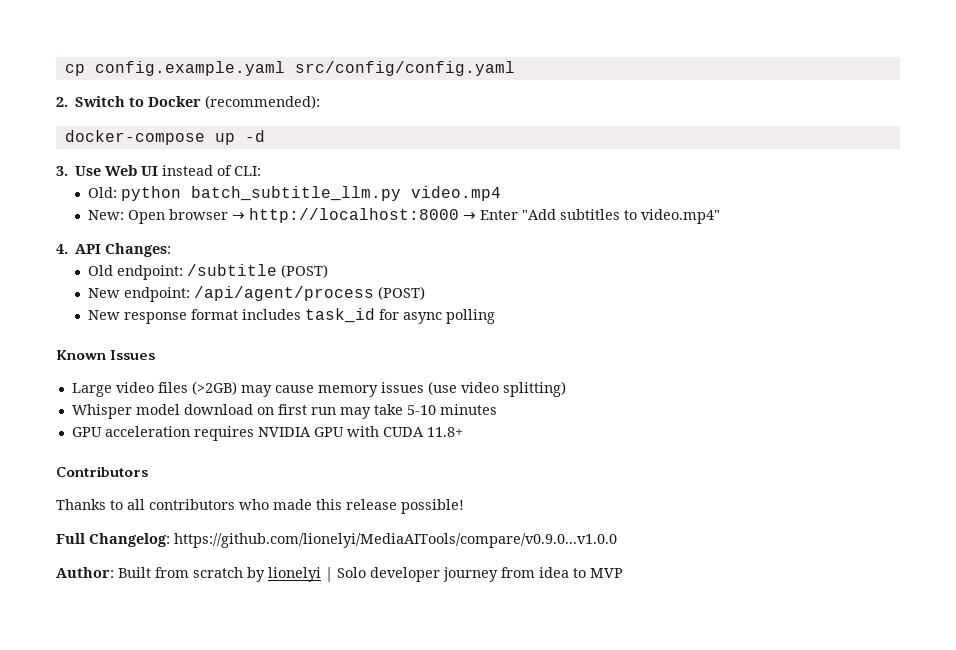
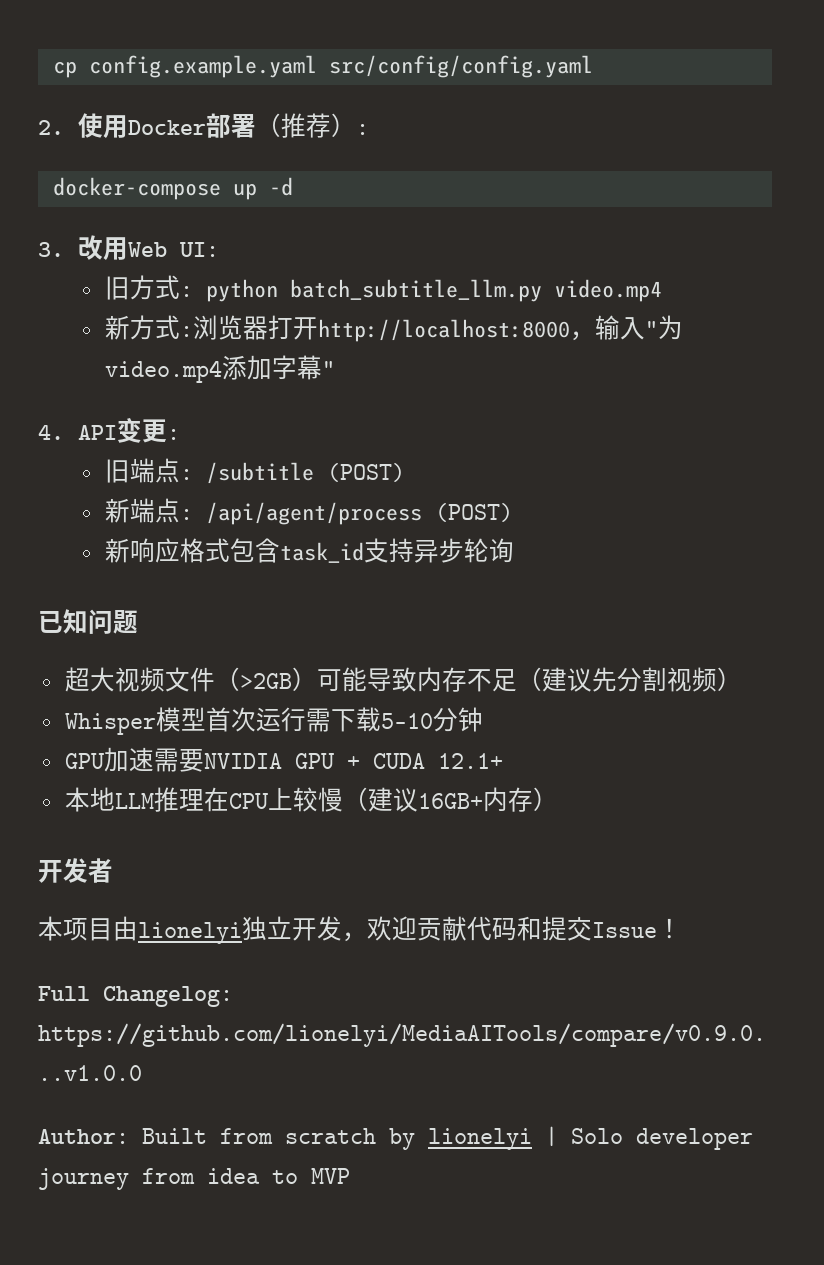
[75,95,321,109] [64,130,265,145] [56,165,262,176] [88,186,502,201] [88,208,721,224] [56,243,172,257] [88,265,184,280] Switch to Docker (recommended): // docker-compose up -d // 3. Use Web UI instead of CLI: // Old: python batch_subtitle_llm.py video.mp4 // New: Open browser → http://localhost:8000 → Enter "Add subtitles to video.mp4" // 4. API Changes: // Old endpoint: -> [77,113,369,138] [52,177,293,200] [38,235,219,260] [104,275,662,302] [104,315,683,342] [104,355,335,383] [38,418,180,443] [104,458,193,483] 使用Docker部署（推荐）: // docker-compose up -d // 3.改用Web UI: // 旧方式: python batch_subtitle_llm.py video.mp4 // 新方式:浏览器打开http://localhost:8000，输入"为video.mp4添加字幕" // 4. API变更: // 旧端点:
[88,287,191,302] New endpoint: -> [104,498,193,523] 新端点:
[88,308,496,324] [56,350,156,360] [71,381,566,397] [71,404,497,419] [71,426,463,441] [56,466,148,477] [56,499,464,514] New response format includes task_id for async polling // Known Issues // Large video files (>2GB) may cause memory issues (use video splitting) // Whisper model download on first run may take 5-10 minutes // GPU acceleration requires NVIDIA GPU with CUDA 11.8+ // Contributors // Thanks to all contributors who made this release possible! -> [104,538,514,563] [38,609,138,634] [64,667,742,692] [64,707,483,735] [64,747,503,772] [64,787,558,812] [38,858,113,883] [38,916,682,944] 新响应格式包含task_id支持异步轮询 // 已知问题 // 超大视频文件（>2GB）可能导致内存不足（建议先分割视频） // Whisper模型首次运行需下载5-10分钟 // GPU加速需要NVIDIA GPU + CUDA 12.1+ // 本地LLM推理在CPU上较慢（建议16GB+内存） // 开发者 // 本项目由lionelyi独立开发，欢迎贡献代码和提交Issue！

